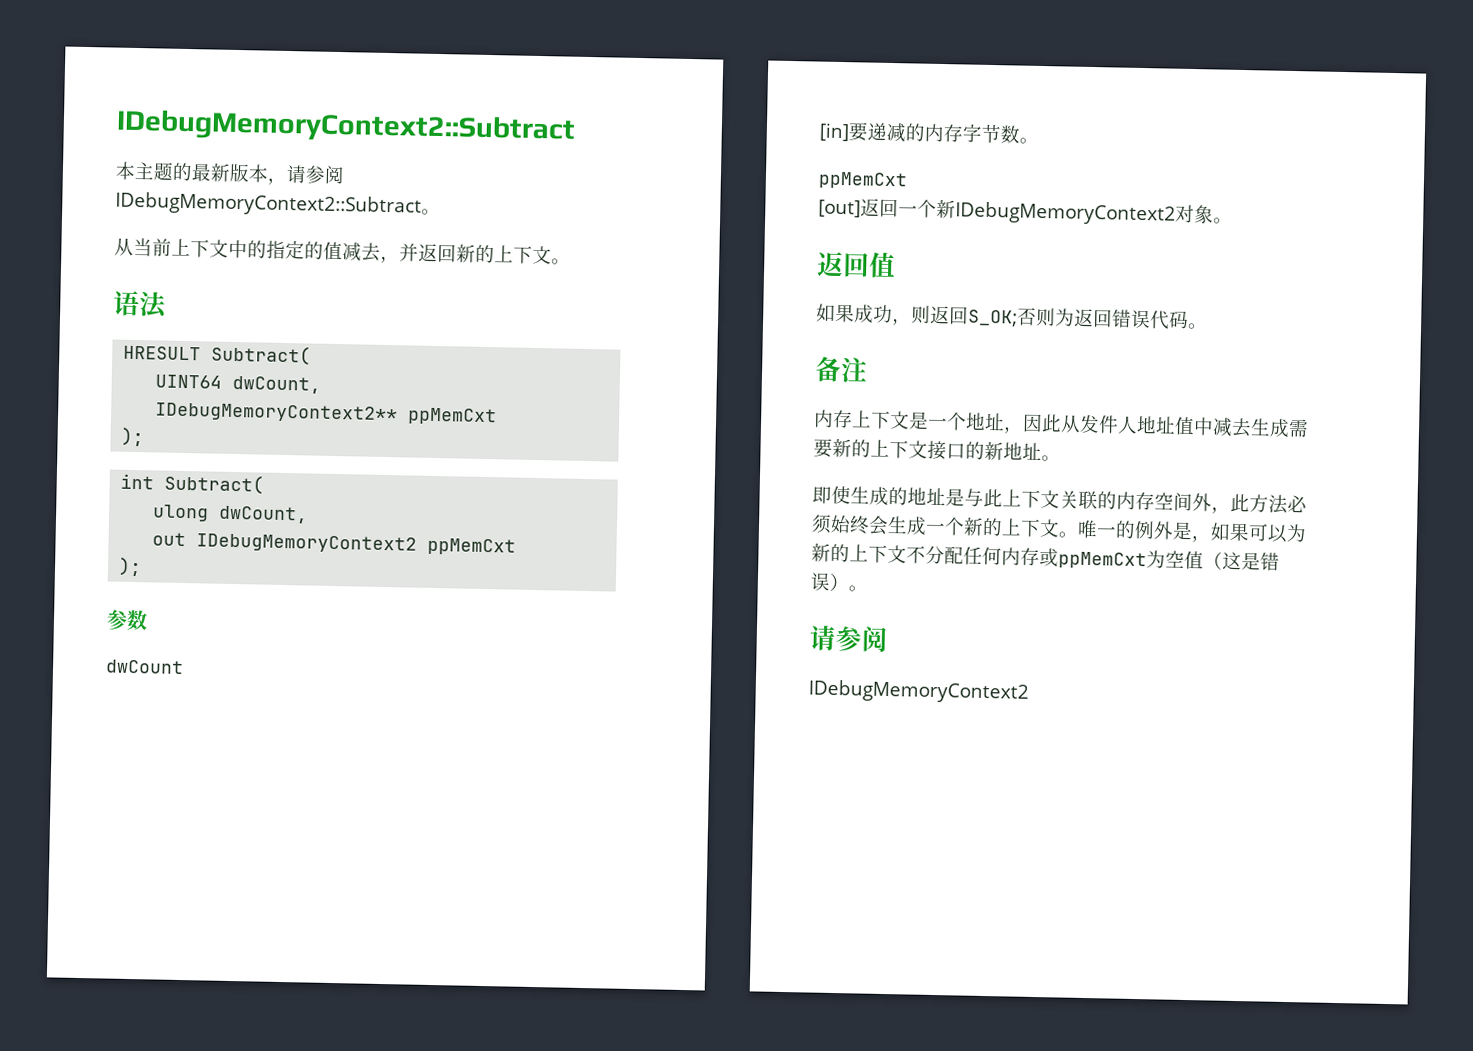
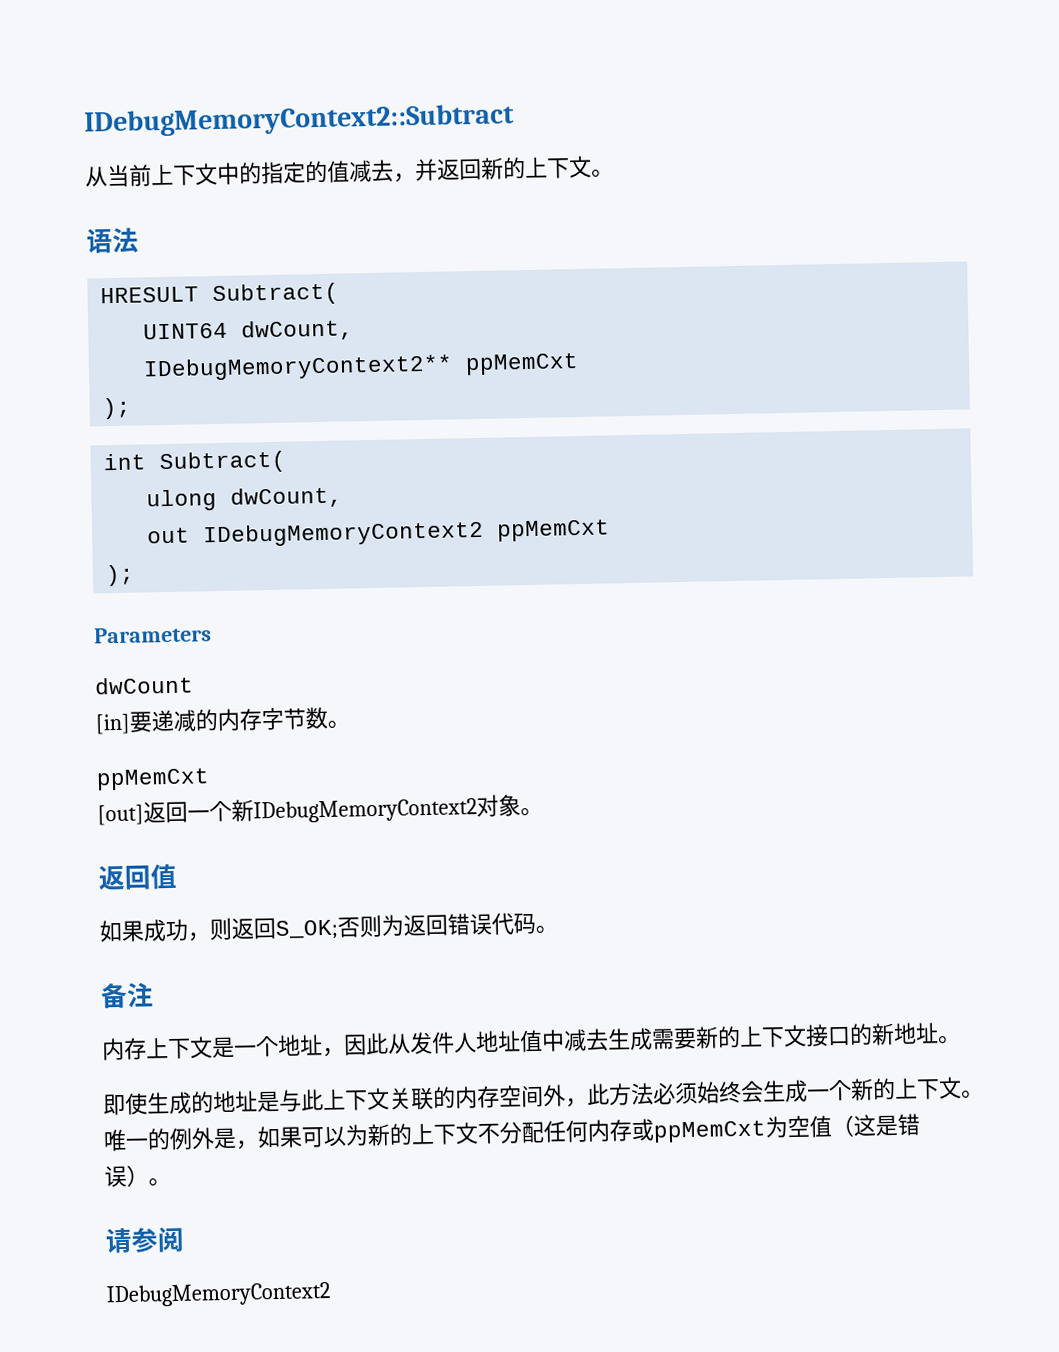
[116,109,576,146] [115,161,345,185] [115,191,441,218] IDebugMemoryContext2::Subtract // 本主题的最新版本，请参阅IDebugMemoryContext2::Subtract。 -> [83,103,515,138] IDebugMemoryContext2::Subtract
[106,609,148,631] 参数 -> [93,626,212,644] Parameters

